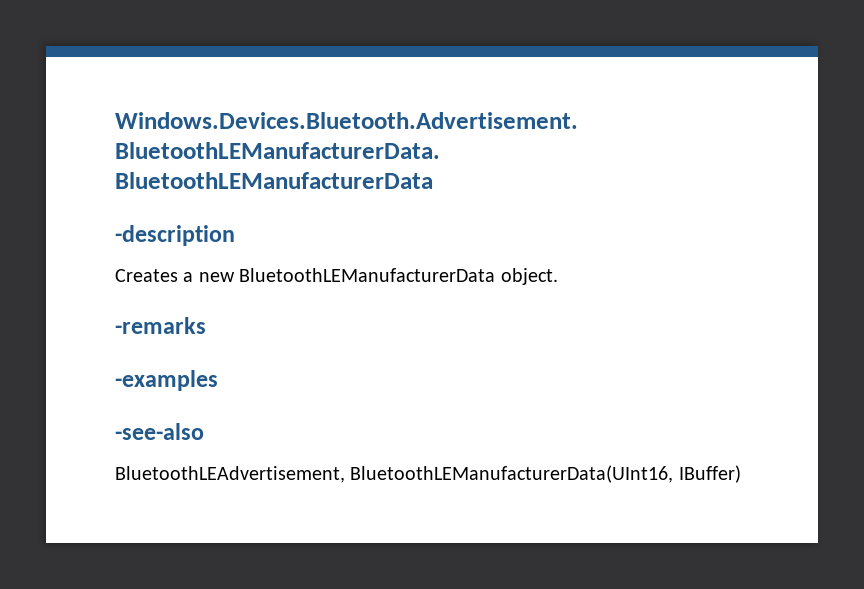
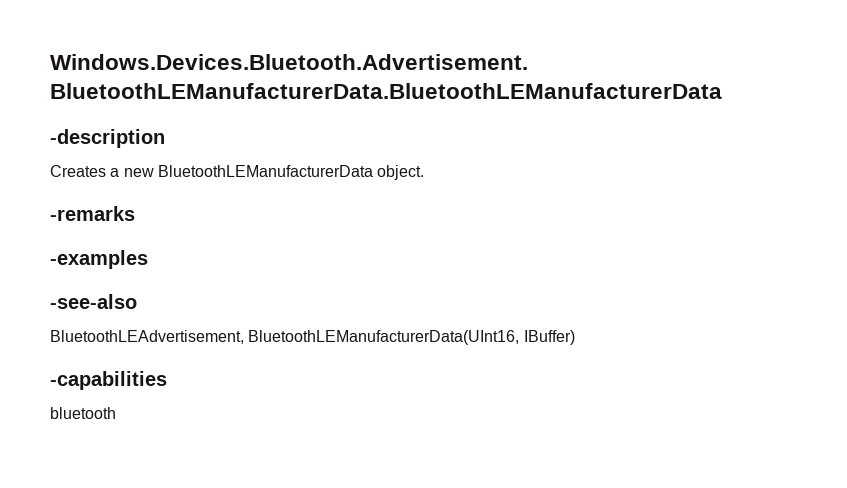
(741, 474) none -> [50,371,167,390] [50,407,116,419] // -capabilities // bluetooth

